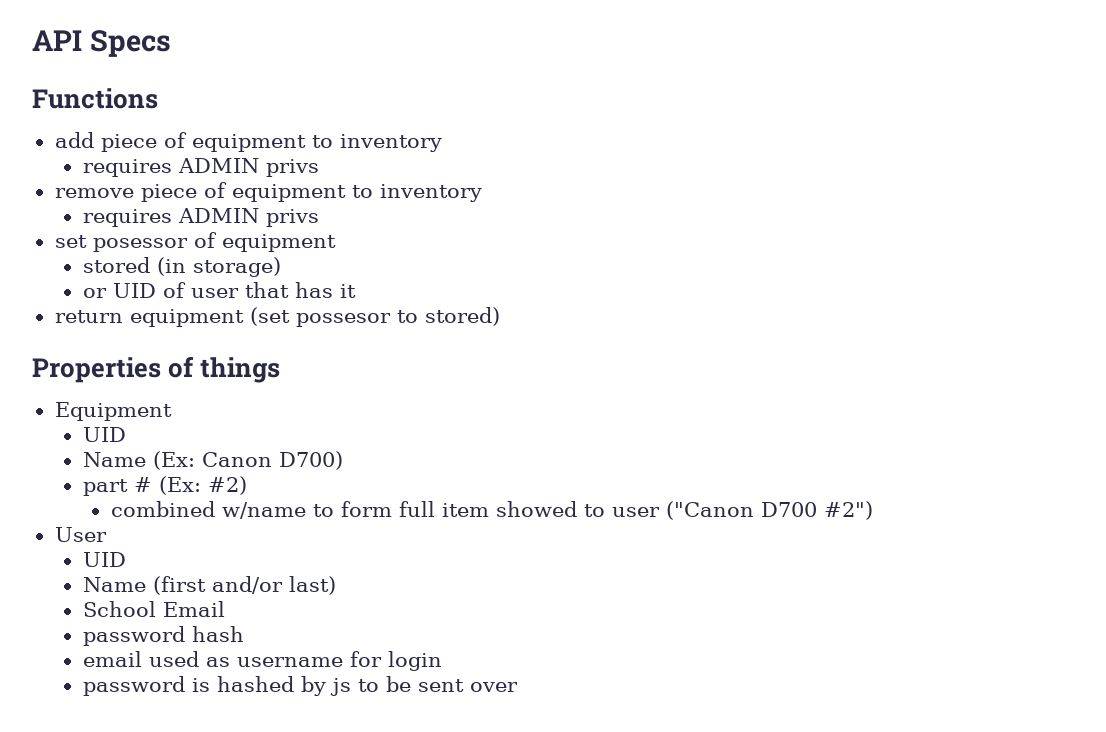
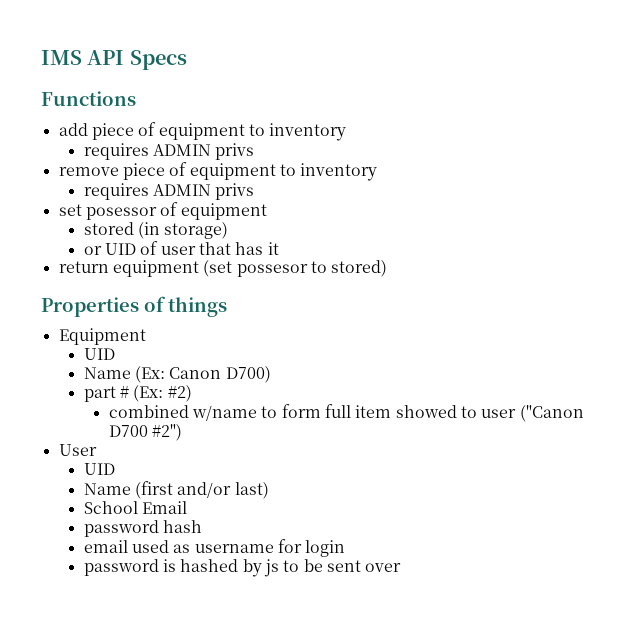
(32, 40) none -> [41,50,82,65] IMS

